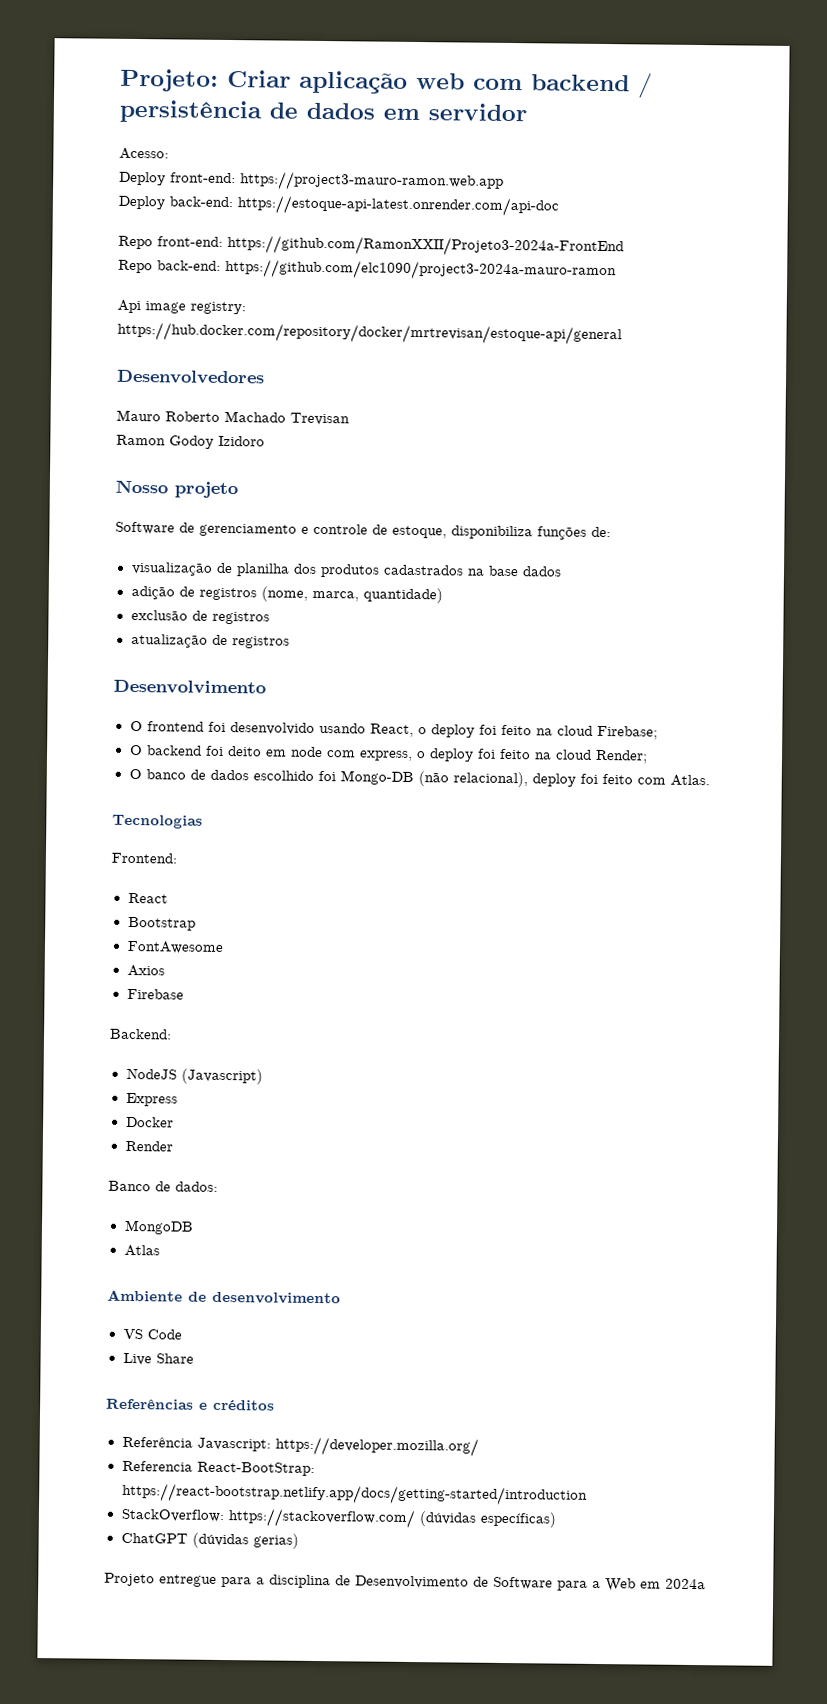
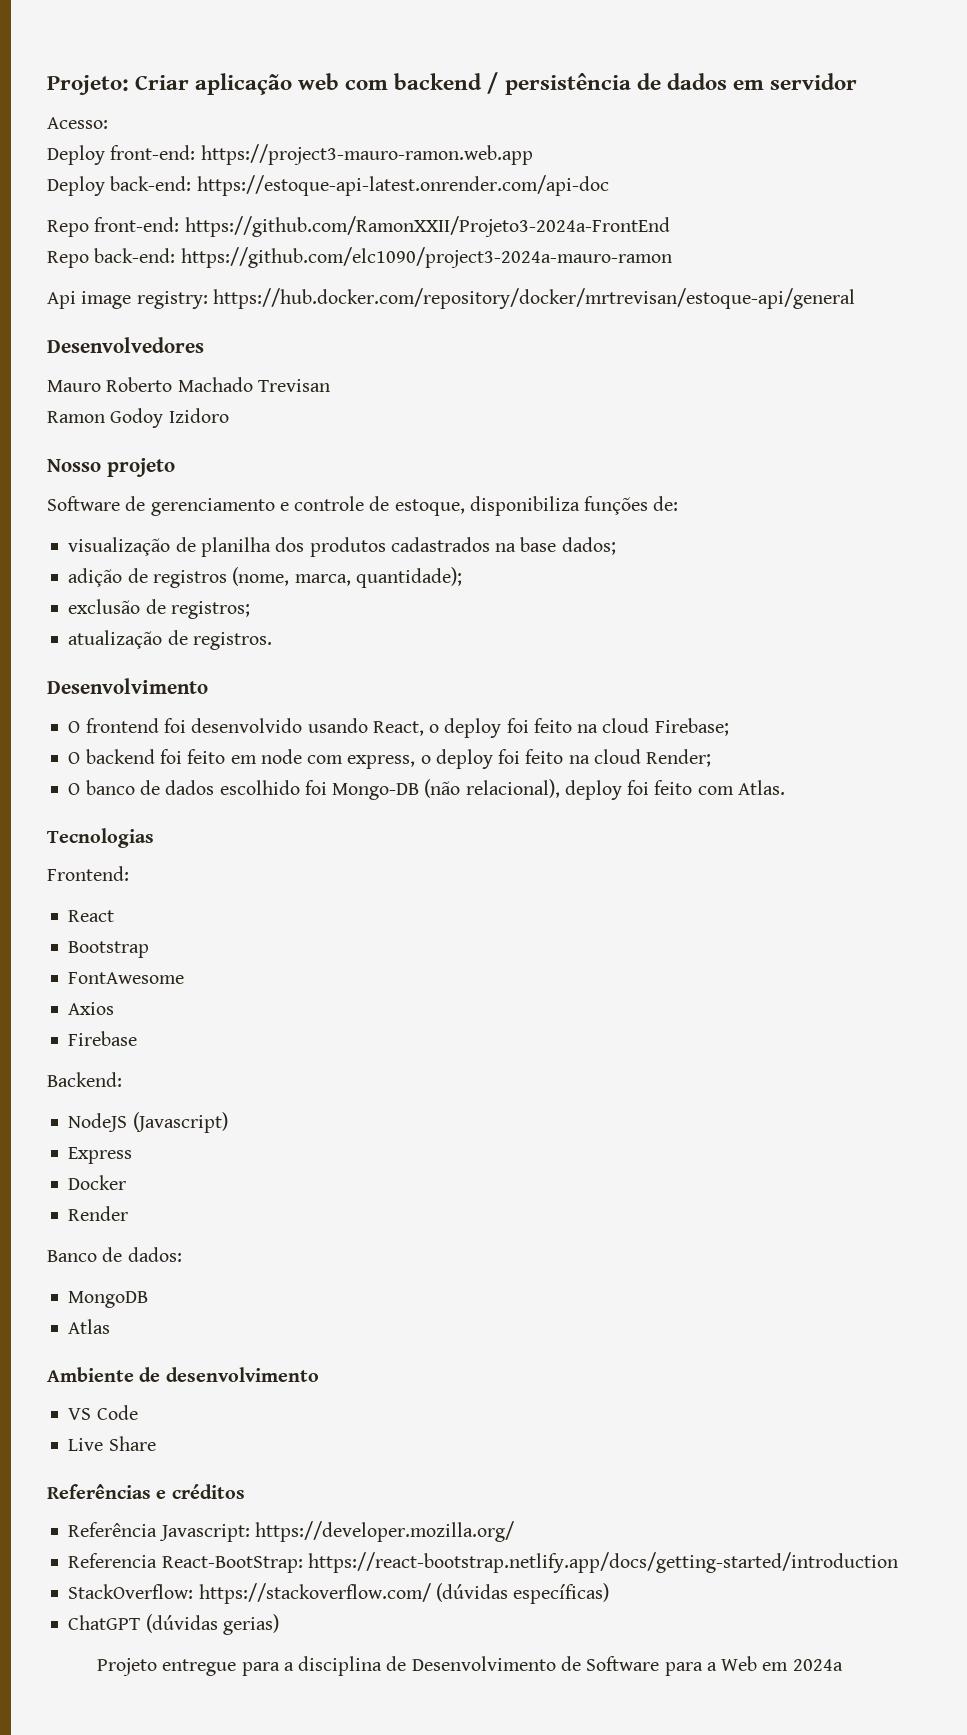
[521,566,562,577] dados -> [561,537,616,555] dados;
[362,587,443,604] quantidade) -> [355,567,462,588] quantidade);
[211,611,270,625] registros -> [170,601,250,619] registros;
[231,636,290,649] registros -> [192,632,272,650] registros.
[227,746,262,757] deito -> [187,749,226,764] feito

